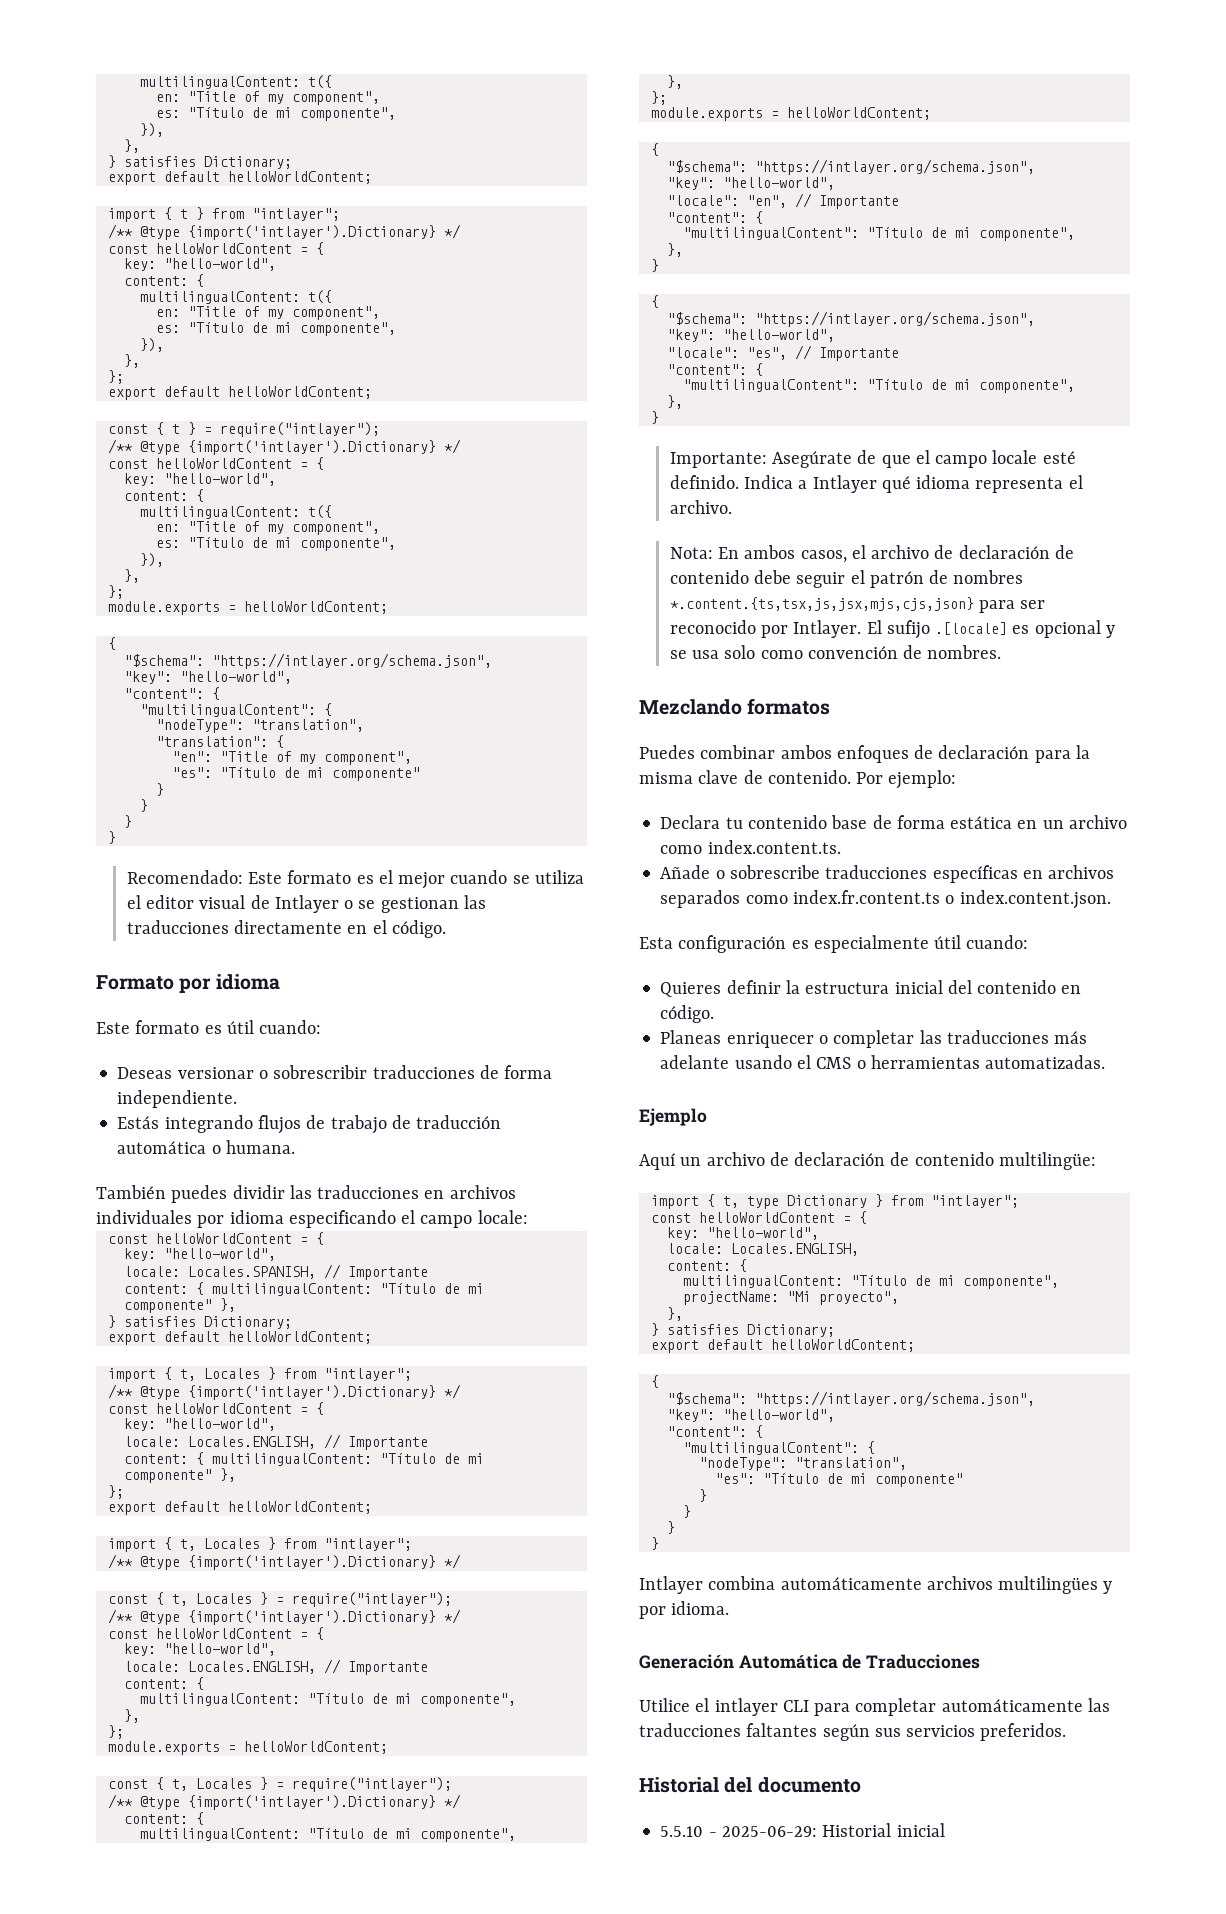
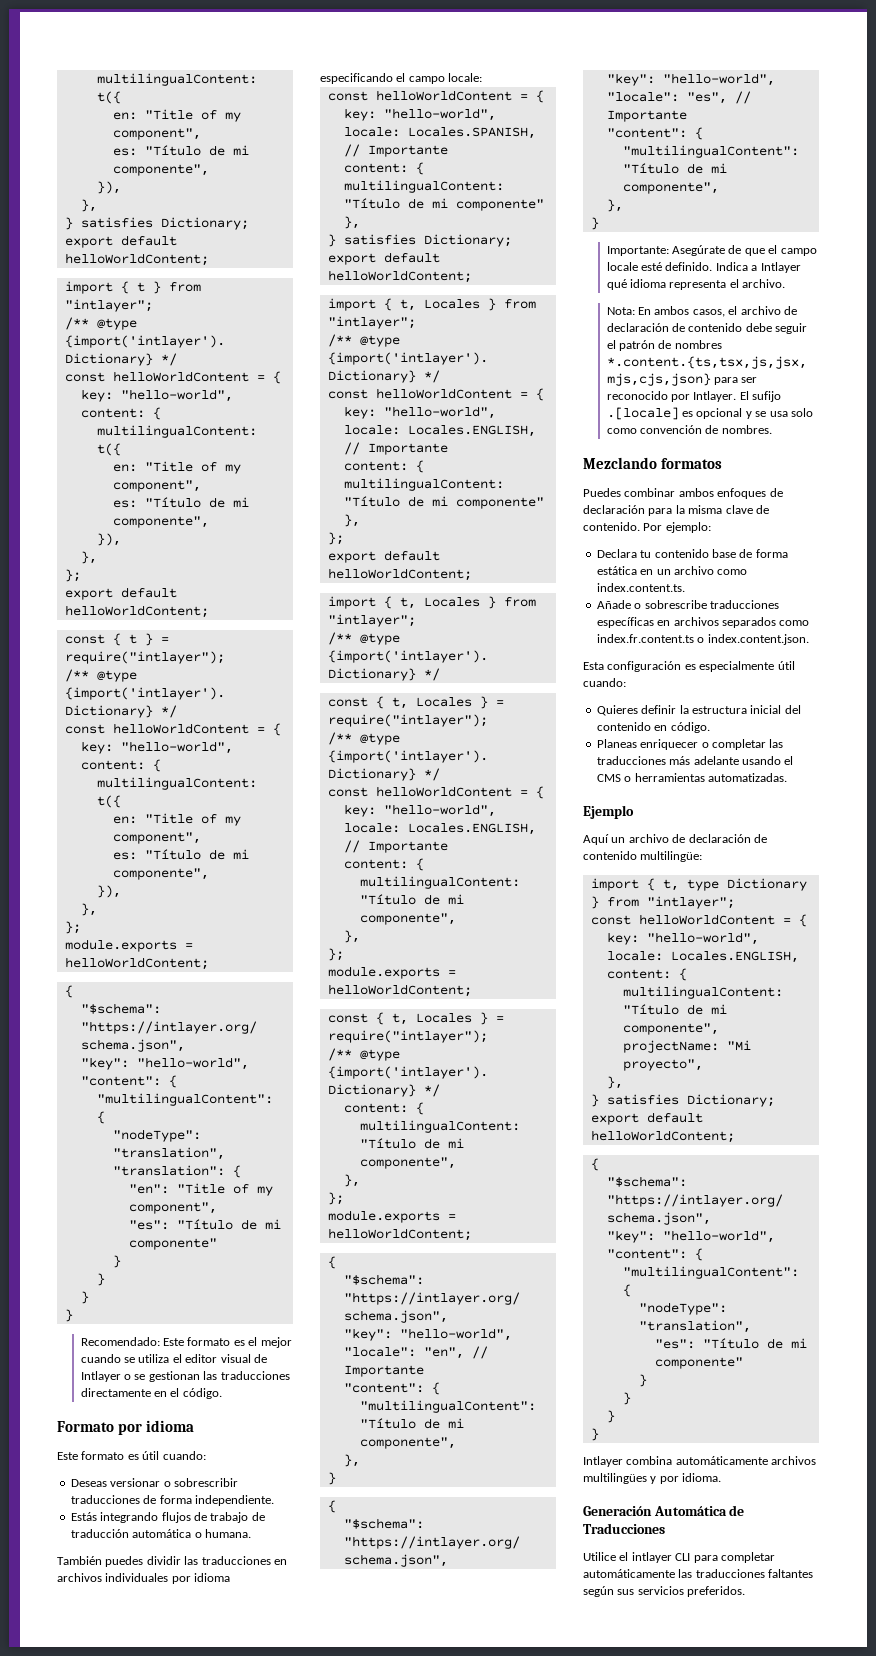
[639,1777,861,1793] [660,1823,945,1837] // Historial del documento // 5.5.10 - 2025-06-29: Historial inicial -> (746, 1591) none

